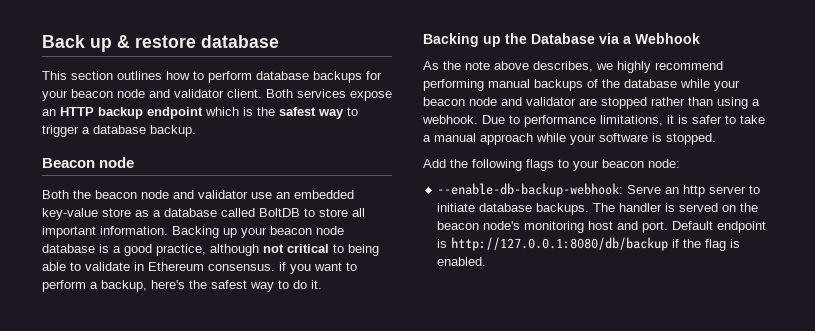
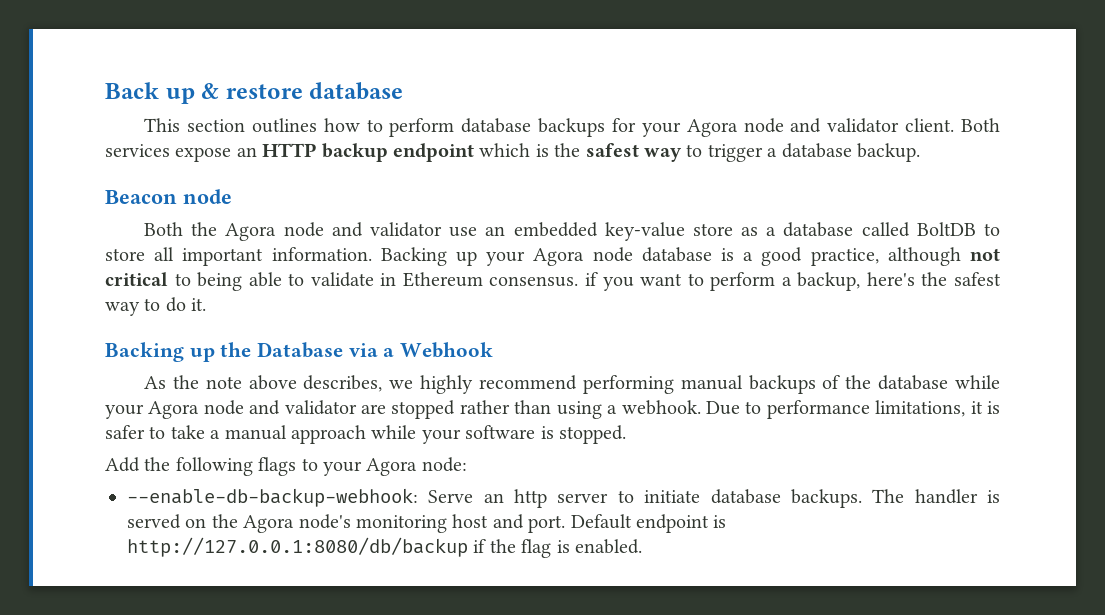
[71,89,113,98] beacon -> [686,119,738,137] Agora
[95,190,137,199] beacon -> [225,223,277,241] Agora
[270,226,312,235] beacon -> [533,248,585,266] Agora
[423,97,465,106] beacon -> [148,401,200,419] Agora
[602,159,644,168] beacon -> [366,458,418,476] Agora
[437,221,480,230] beacon -> [243,515,295,533] Agora

